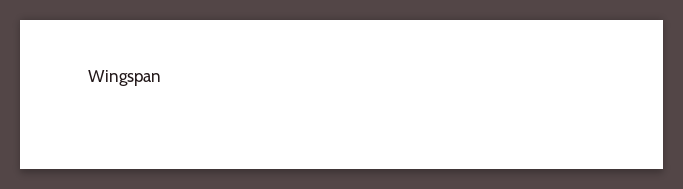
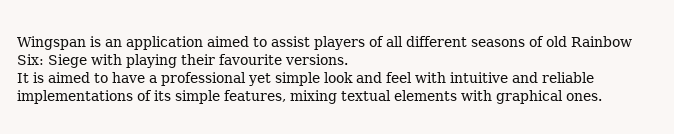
(161, 78) none -> [90,36,632,50] [17,54,348,68] [17,72,594,86] [17,90,602,104] is an application aimed to assist players of all different seasons of old Rainbow Six: Siege with playing their favourite versions. // It is aimed to have a professional yet simple look and feel with intuitive and reliable implementations of its simple features, mixing textual elements with graphical ones.

